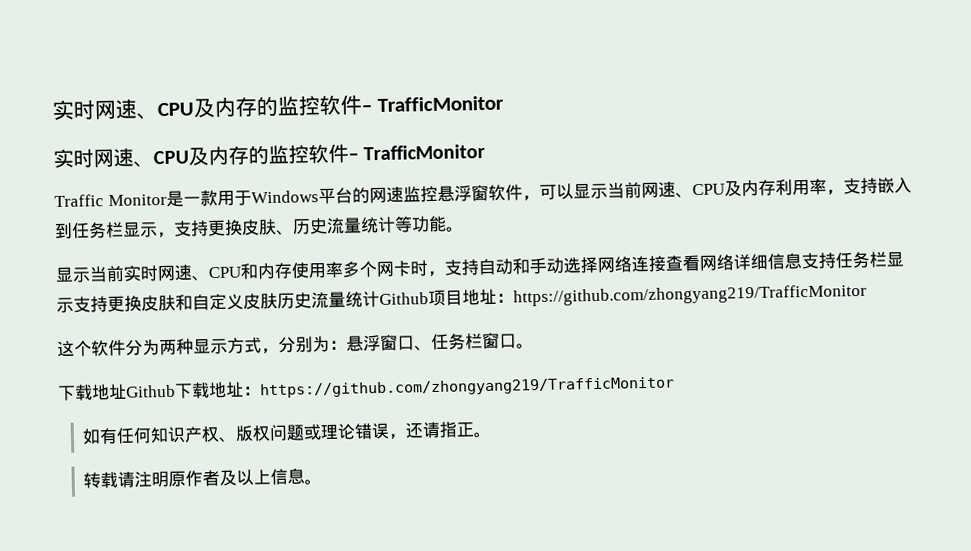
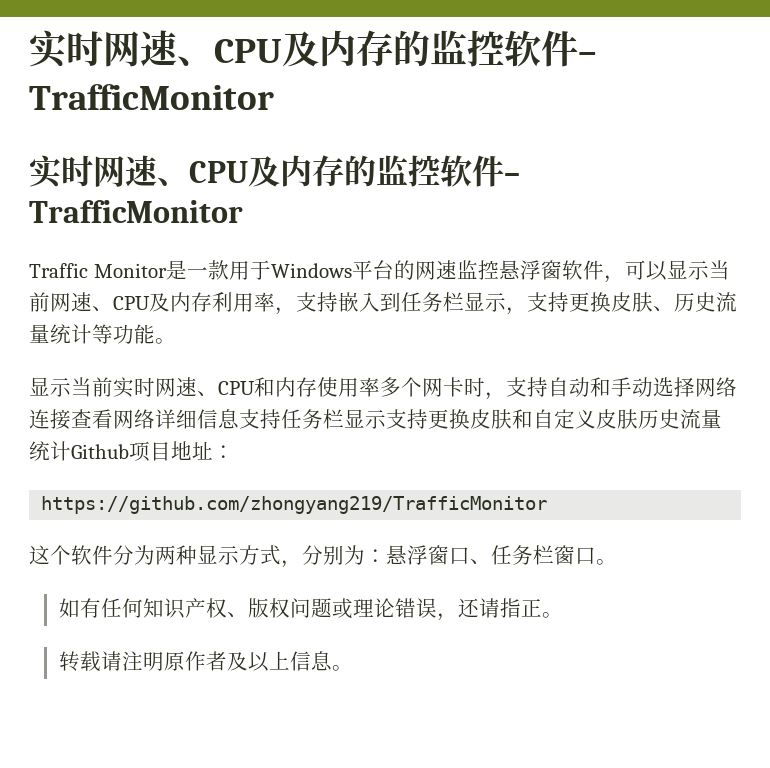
(514, 298) none -> (234, 452) //
[57,376,675,401] // 下载地址Github下载地址：https://github.com/zhongyang219/TrafficMonitor -> (617, 562) none

